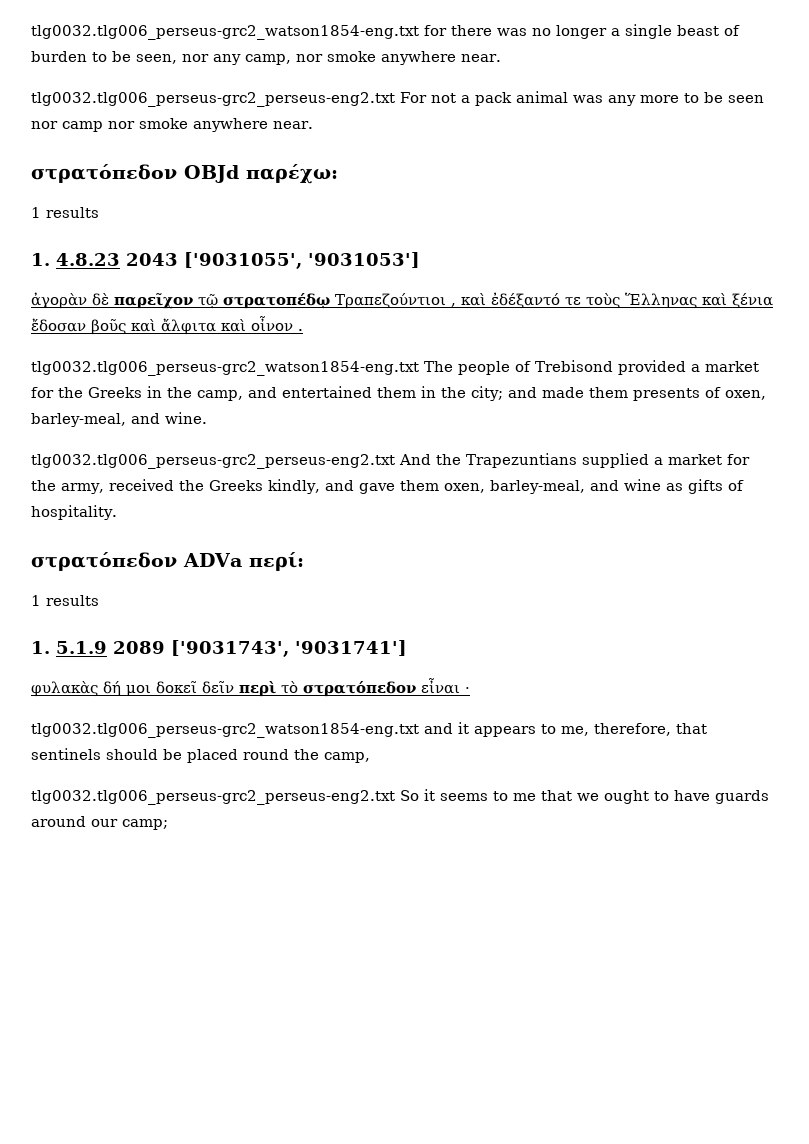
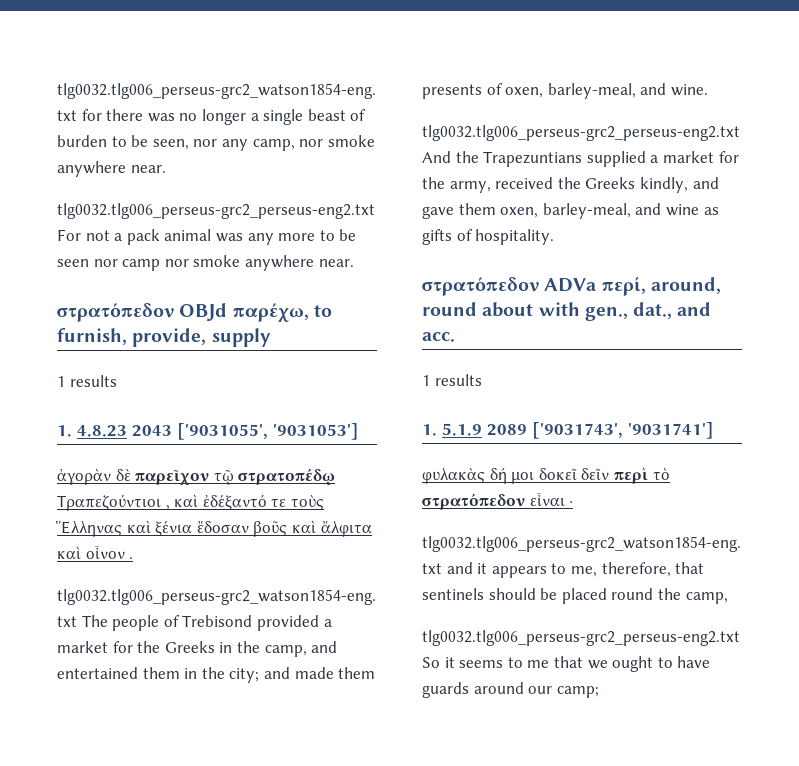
[246,164,338,184] παρέχω: -> [232,303,332,323] [57,328,271,347] παρέχω, to furnish, provide, supply
[248,552,304,571] περί: -> [601,277,721,296] [422,302,712,321] [422,332,455,342] περί, around, round about with gen., dat., and acc.

